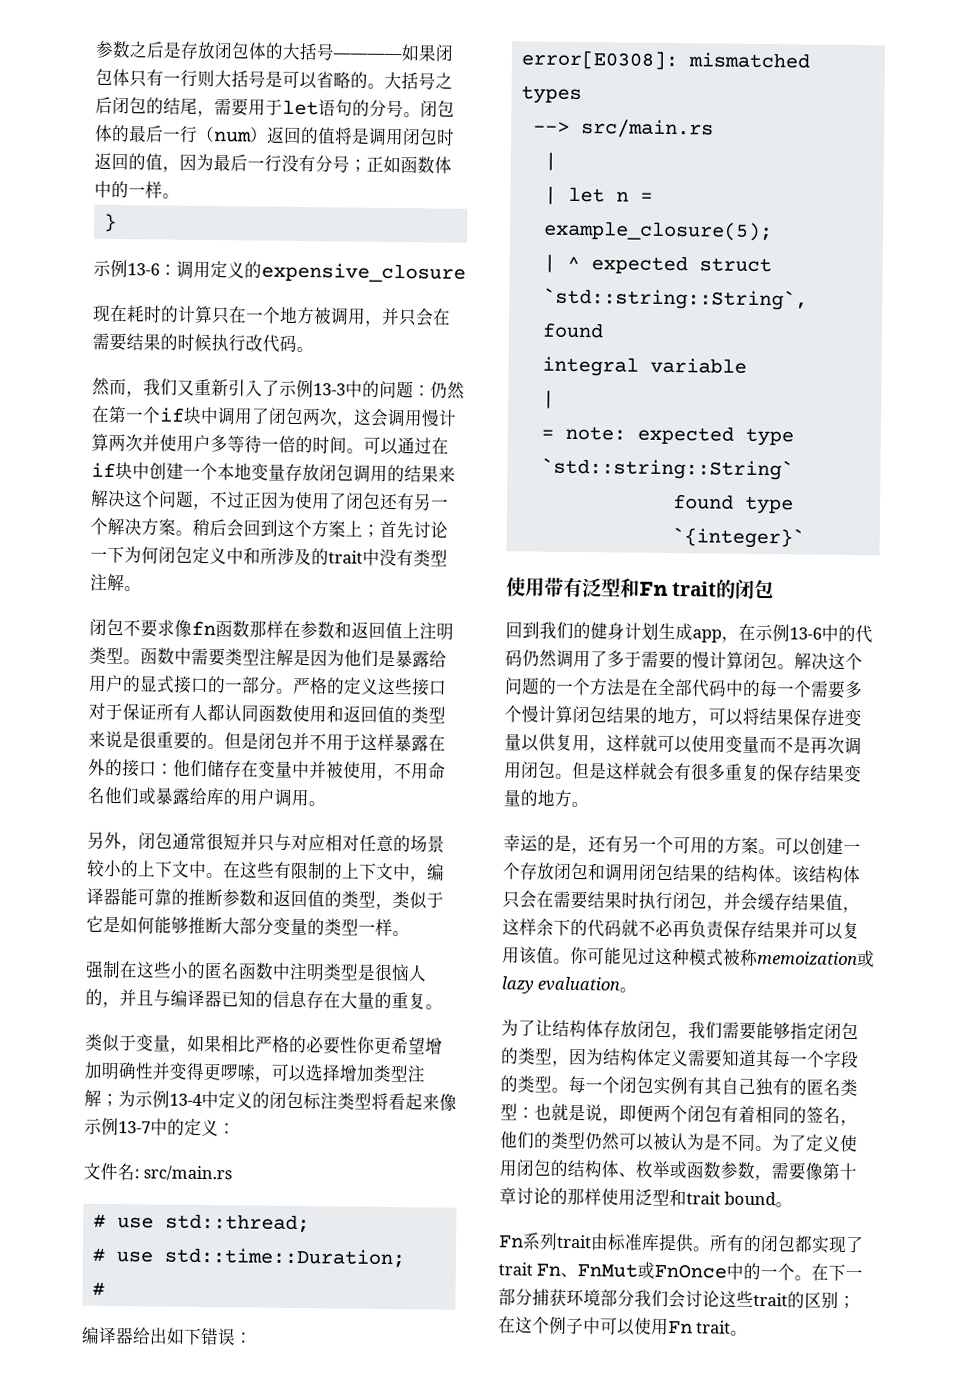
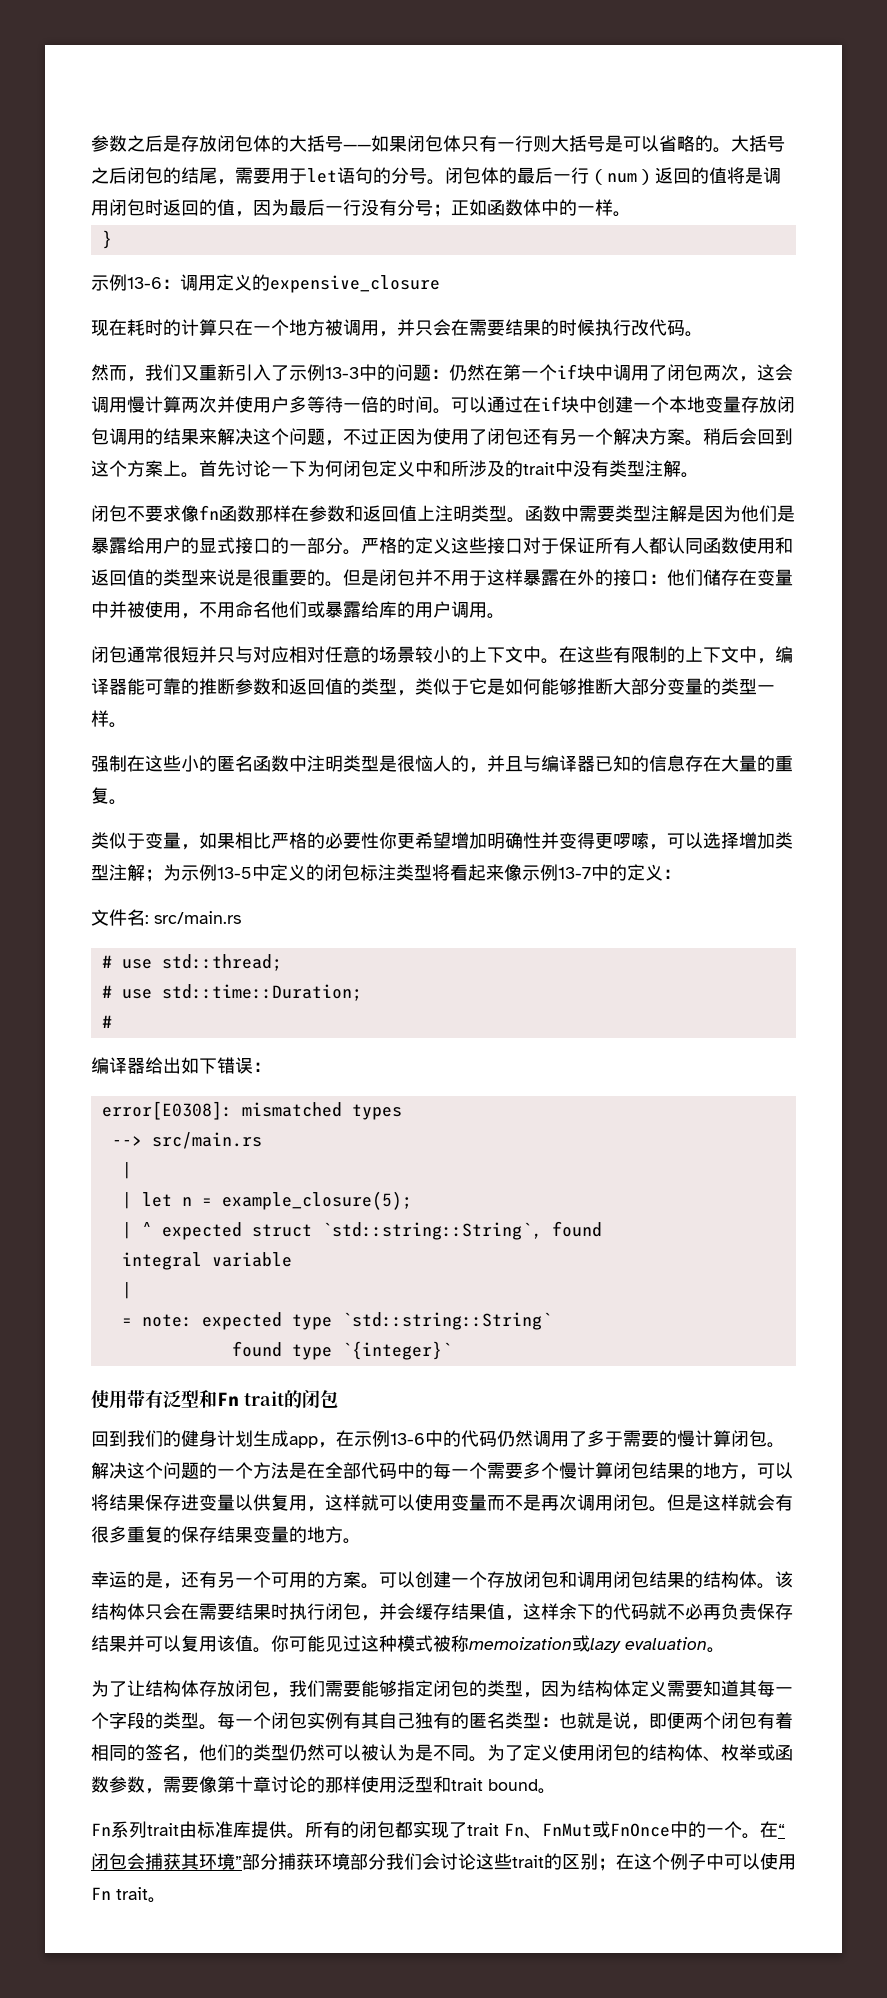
[332,53,402,60] ———— -> [343,144,371,150] ——
[362,524,380,538] ； -> [181,472,199,478] 。
[87,831,139,852] 另外， -> (505, 616) none
[169,1093,202,1106] 13-4 -> [217,867,252,879] 13-5
[828,1263,864,1281] 下一 -> [778,1824,785,1836] [91,1853,242,1870] “闭包会捕获其环境”

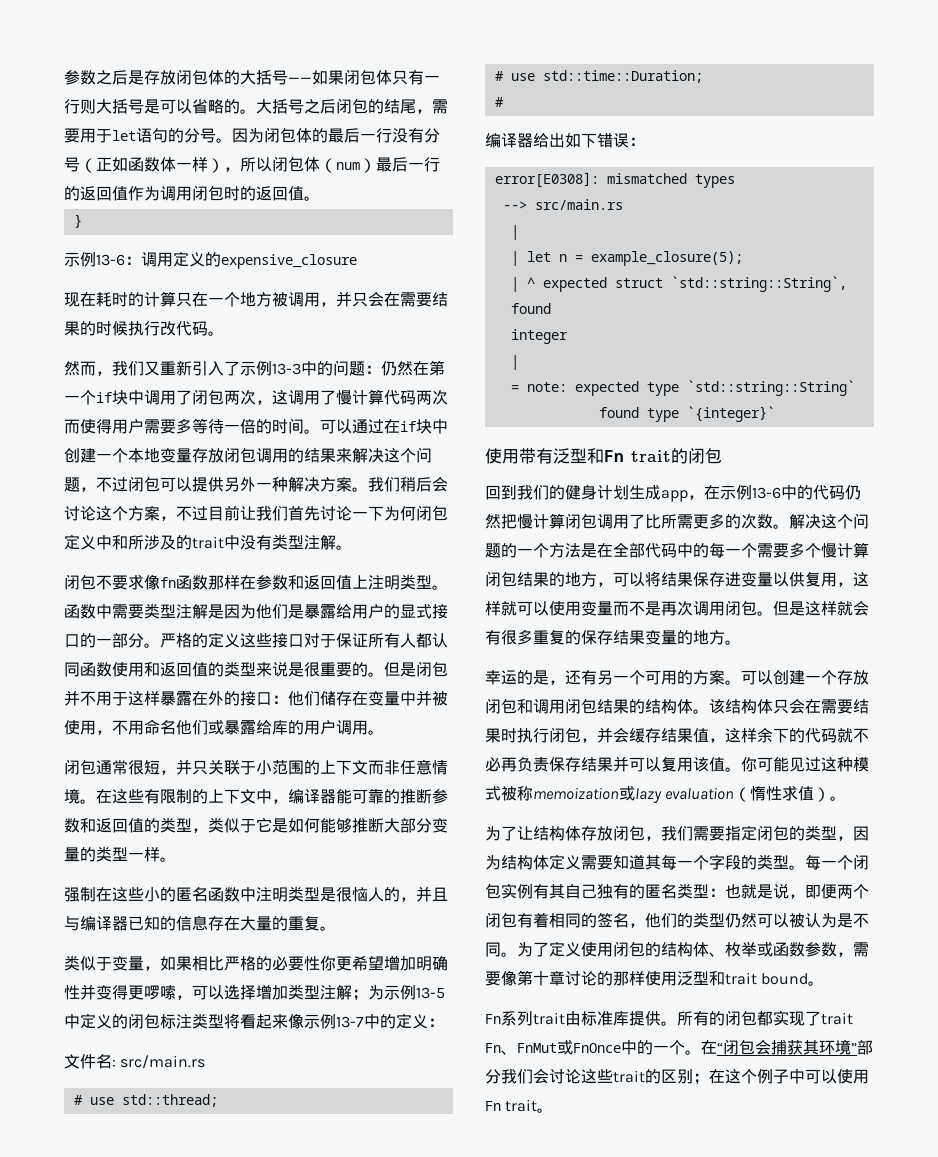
(445, 182) none -> [232,128,264,143] 因为
[589,167,781,185] [91,199,613,217] （num）返回的值将是调用闭包时返回的值，因为最后一行没有分号；正如函数体中的一样 -> [392,128,440,143] [64,156,440,173] [64,185,304,201] 没有分号（正如函数体一样），所以闭包体（num）最后一行的返回值作为调用闭包时的返回值
[775,364,793,381] [91,396,289,413] 会调用慢计算两次并使用户 -> [288,389,448,405] [64,419,176,434] 调用了慢计算代码两次而使得用户需要
[379,428,793,446] [91,460,199,478] 正因为使用了闭包还有另一个解决方案。稍后会回到这个方案上。 -> [128,476,448,492] [64,505,288,521] 闭包可以提供另外一种解决方案。我们稍后会讨论这个方案，不过目前让我们
[199,646,541,663] 并只与对应相对任意的场景较小的上下文中 -> [160,759,448,775] [64,788,80,804] ，并只关联于小范围的上下文而非任意情境
[121,1252,292,1270] integral variable -> [510,329,568,344] integer
[533,1430,767,1447] 调用了多于需要的慢计算闭包 -> [501,513,773,529] 把慢计算闭包调用了比所需更多的次数
(707, 1643) none -> [734,785,831,802] （惰性求值）
[361,1680,397,1697] 能够 -> (725, 833) none
[278,1853,386,1870] 捕获环境部分 -> (501, 1076) none

